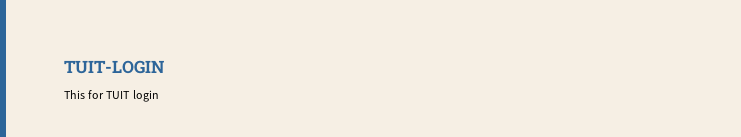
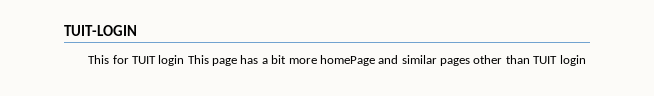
(159, 96) none -> [187,55,586,66] This page has a bit more homePage and similar pages other than TUIT login

